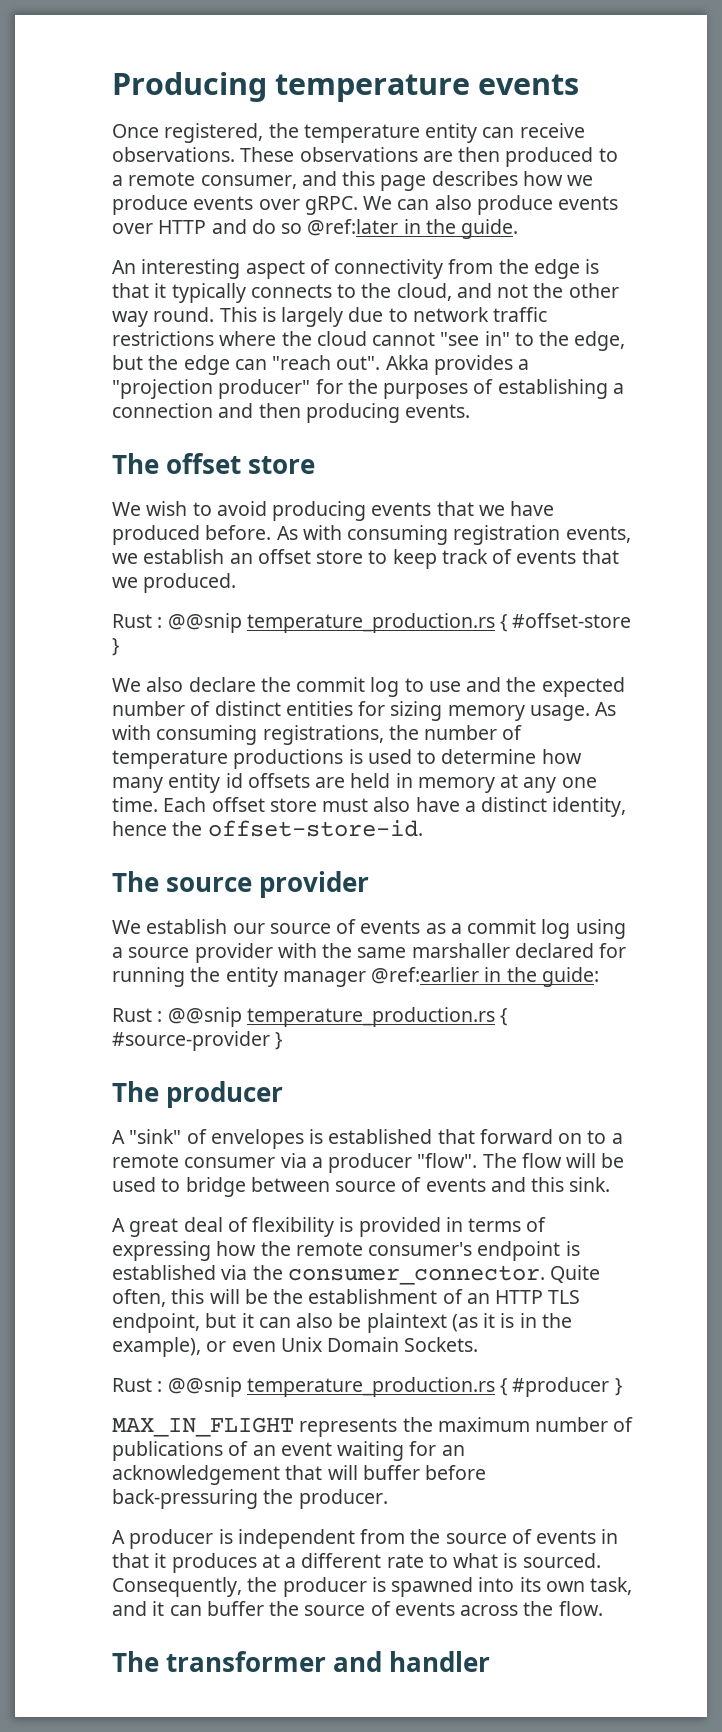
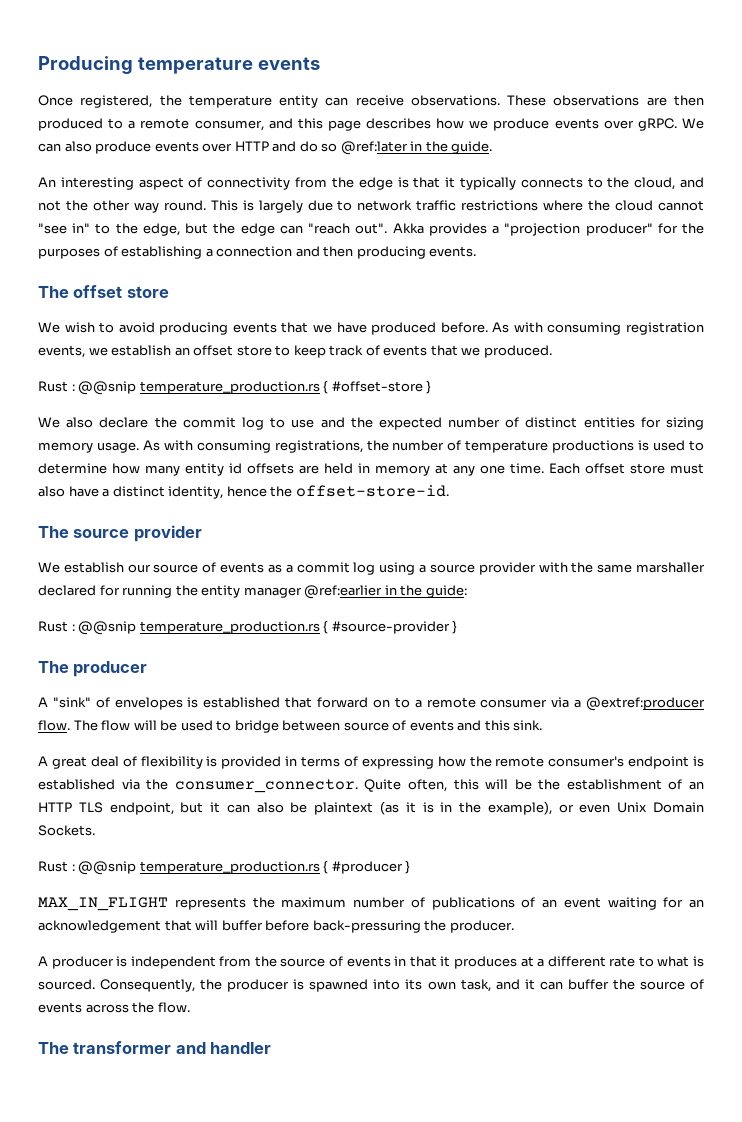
[328,1153,478,1173] producer "flow". -> [586,697,706,711] [38,720,70,731] @extref:producer flow.

